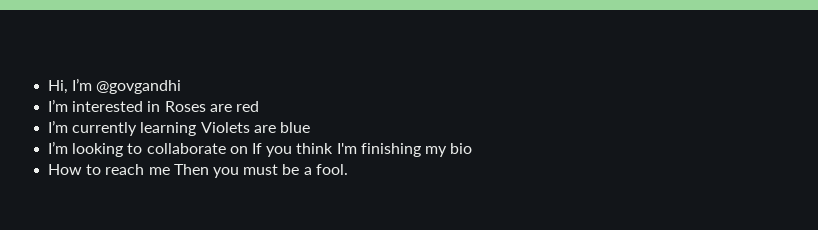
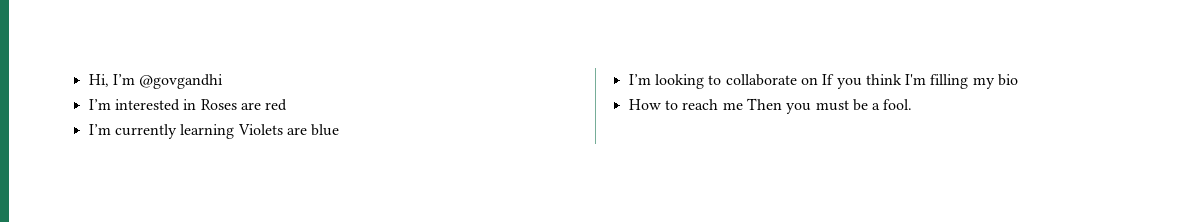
[360,143,421,157] finishing -> [930,74,969,89] filling

